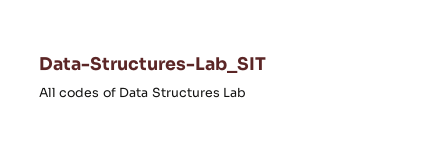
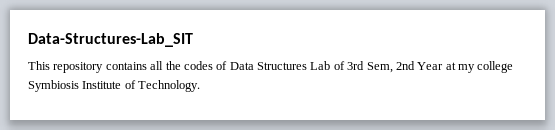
[39,87,56,97] All -> [28,61,181,73] This repository contains all the
(246, 92) none -> [333,61,514,73] [28,80,201,92] of 3rd Sem, 2nd Year at my college Symbiosis Institute of Technology.

